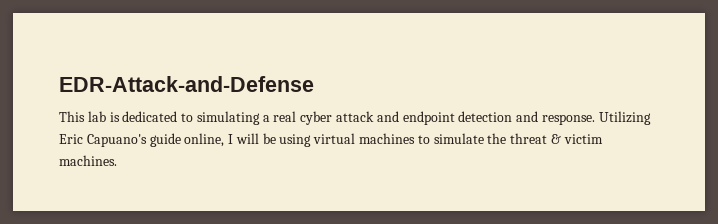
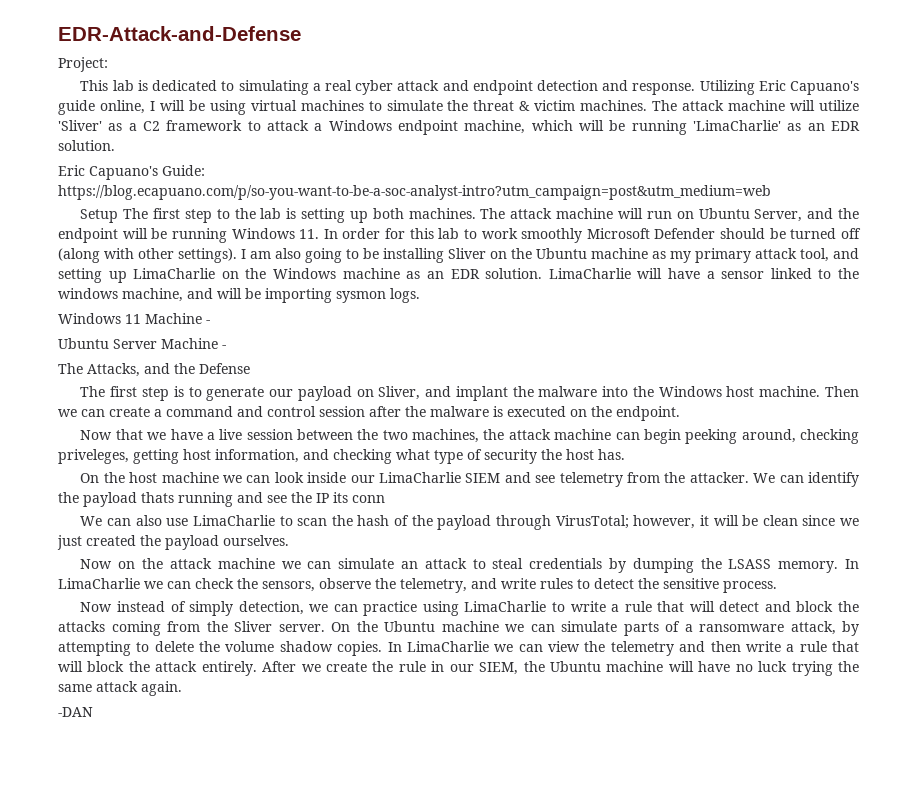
(314, 84) none -> [58,57,108,72] // Project:
(117, 160) none -> [652,100,859,111] [58,120,861,135] [58,140,115,151] [58,165,205,180] [58,185,771,200] [80,208,859,223] [58,228,862,243] [58,248,859,263] [58,268,859,283] [58,288,420,303] [58,313,210,324] [58,338,226,349] [58,363,250,377] [80,386,859,401] [58,406,680,421] [80,429,860,444] [58,449,625,464] [80,472,859,487] [58,492,385,507] [80,515,859,530] [57,535,289,550] [80,558,859,573] [58,578,777,593] [80,601,859,616] [58,621,859,636] [58,641,859,656] [58,661,860,676] [58,681,182,696] [58,707,93,717] The attack machine will utilize 'Sliver' as a C2 framework to attack a Windows endpoint machine, which will be running 'LimaCharlie' as an EDR solution. // Eric Capuano's Guide: https://blog.ecapuano.com/p/so-you-want-to-be-a-soc-analyst-intro?utm_campaign=post&utm_medium=web // Setup The first step to the lab is setting up both machines. The attack machine will run on Ubuntu Server, and the endpoint will be running Windows 11. In order for this lab to work smoothly Microsoft Defender should be turned off (along with other settings). I am also going to be installing Sliver on the Ubuntu machine as my primary attack tool, and setting up LimaCharlie on the Windows machine as an EDR solution. LimaCharlie will have a sensor linked to the windows machine, and will be importing sysmon logs. // Windows 11 Machine - // Ubuntu Server Machine - // The Attacks, and the Defense // The first step is to generate our payload on Sliver, and implant the malware into the Windows host machine. Then we can create a command and control session after the malware is executed on the endpoint. // Now that we have a live session between the two machines, the attack machine can begin peeking around, checking priveleges, getting host information, and checking what type of security the host has. // On the host machine we can look inside our LimaCharlie SIEM and see telemetry from the attacker. We can identify the payload thats running and see the IP its conn // We can also use LimaCharlie to scan the hash of the payload through VirusTotal; however, it will be clean since we just created the payload ourselves. // Now on the attack machine we can simulate an attack to steal credentials by dumping the LSASS memory. In LimaCharlie we can check the sensors, observe the telemetry, and write rules to detect the sensitive process. // Now instead of simply detection, we can practice using LimaCharlie to write a rule that will detect and block the attacks coming from the Sliver server. On the Ubuntu machine we can simulate parts of a ransomware attack, by attempting to delete the volume shadow copies. In LimaCharlie we can view the telemetry and then write a rule that will block the attack entirely. After we create the rule in our SIEM, the Ubuntu machine will have no luck trying the same attack again. // -DAN

